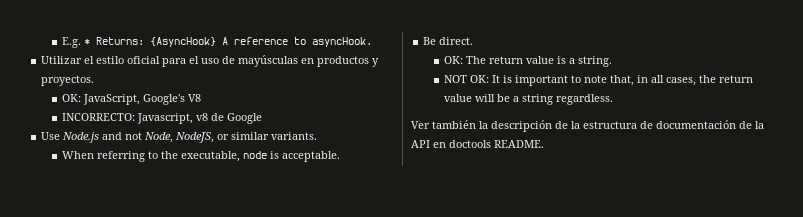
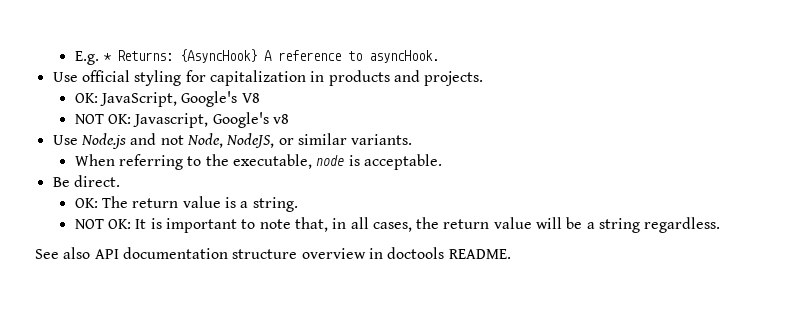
[41,55,380,67] [41,75,95,86] Utilizar el estilo oficial para el uso de mayúsculas en productos y proyectos. -> [52,70,484,86] Use official styling for capitalization in products and projects.
[61,113,193,124] INCORRECTO: Javascript, -> [74,112,269,128] NOT OK: Javascript, Google's
[210,113,262,124] de Google -> (289, 119) none
[411,120,764,132] [411,140,446,148] Ver también la descripción de la estructura de documentación de la API en -> [35,247,383,259] See also API documentation structure overview in

